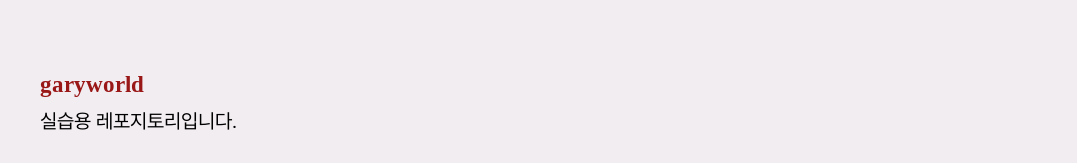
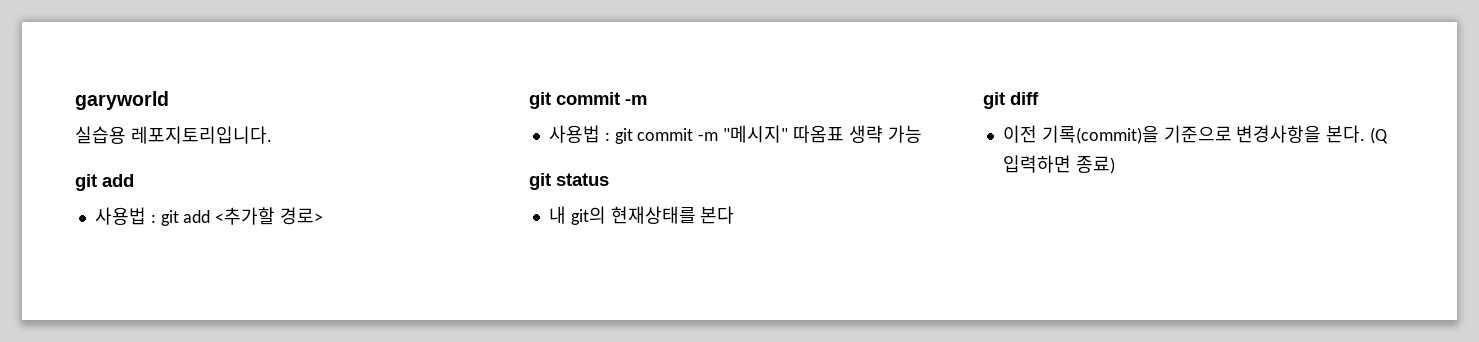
(238, 121) none -> [75,174,134,191] [94,207,324,226] [529,92,647,109] [548,125,922,144] [529,173,609,190] [548,206,735,225] [983,92,1039,109] [1002,125,1389,144] [1002,155,1115,174] // git add // 사용법 : git add <추가할 경로> // git commit -m // 사용법 : git commit -m "메시지" 따옴표 생략 가능 // git status // 내 git의 현재상태를 본다 // git diff // 이전 기록(commit)을 기준으로 변경사항을 본다. (Q 입력하면 종료)

